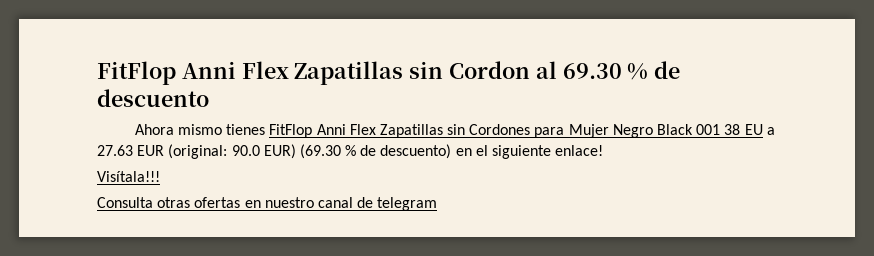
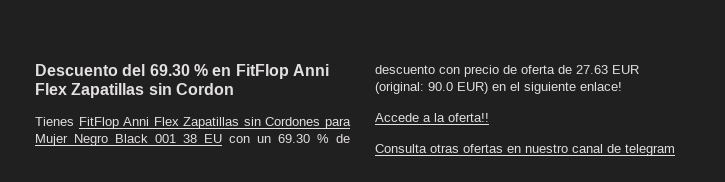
(97, 73) none -> [35,64,232,76] Descuento del 69.30 % en
[535,61,681,80] [97,89,209,107] [134,124,266,135] al 69.30 % de descuento // Ahora mismo tienes -> [35,117,74,126] // Tienes
[766,127,775,135] a -> [229,134,350,143] [375,65,572,77] con un 69.30 % de descuento con precio de oferta de
[299,144,452,159] (69.30 % de descuento) -> (488, 88) none
[97,171,160,182] Visítala!!! -> [375,113,489,122] Accede a la oferta!!

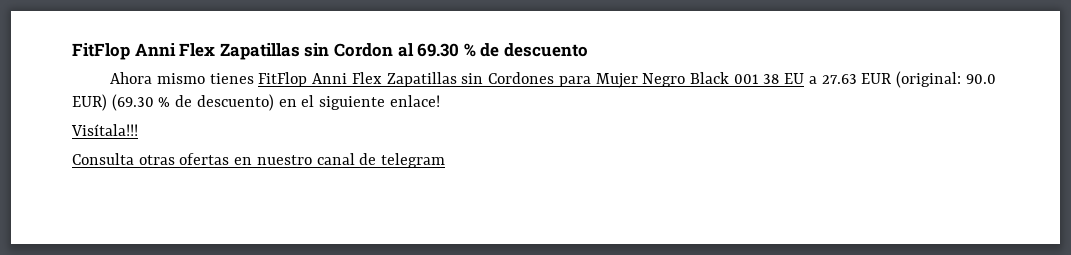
[35,64,232,76] Descuento del 69.30 % en -> (72, 51) none
[35,117,74,126] // Tienes -> [397,43,588,57] [110,72,254,84] al 69.30 % de descuento // Ahora mismo tienes
[229,134,350,143] [375,65,572,77] con un 69.30 % de descuento con precio de oferta de -> [808,76,817,84] a
(488, 88) none -> [111,94,274,111] (69.30 % de descuento)
[375,113,489,122] Accede a la oferta!! -> [71,124,138,136] Visítala!!!

